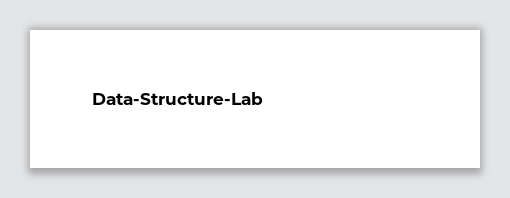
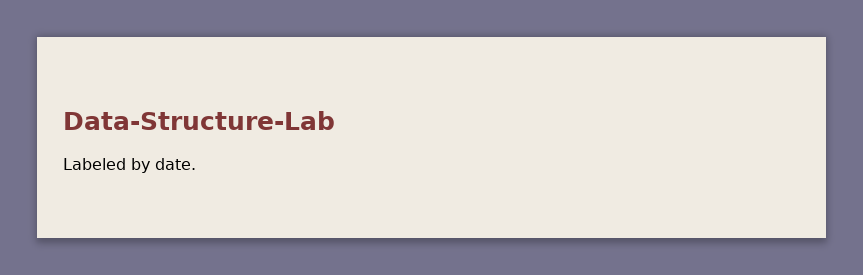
(263, 98) none -> [63,158,196,173] // Labeled by date.

